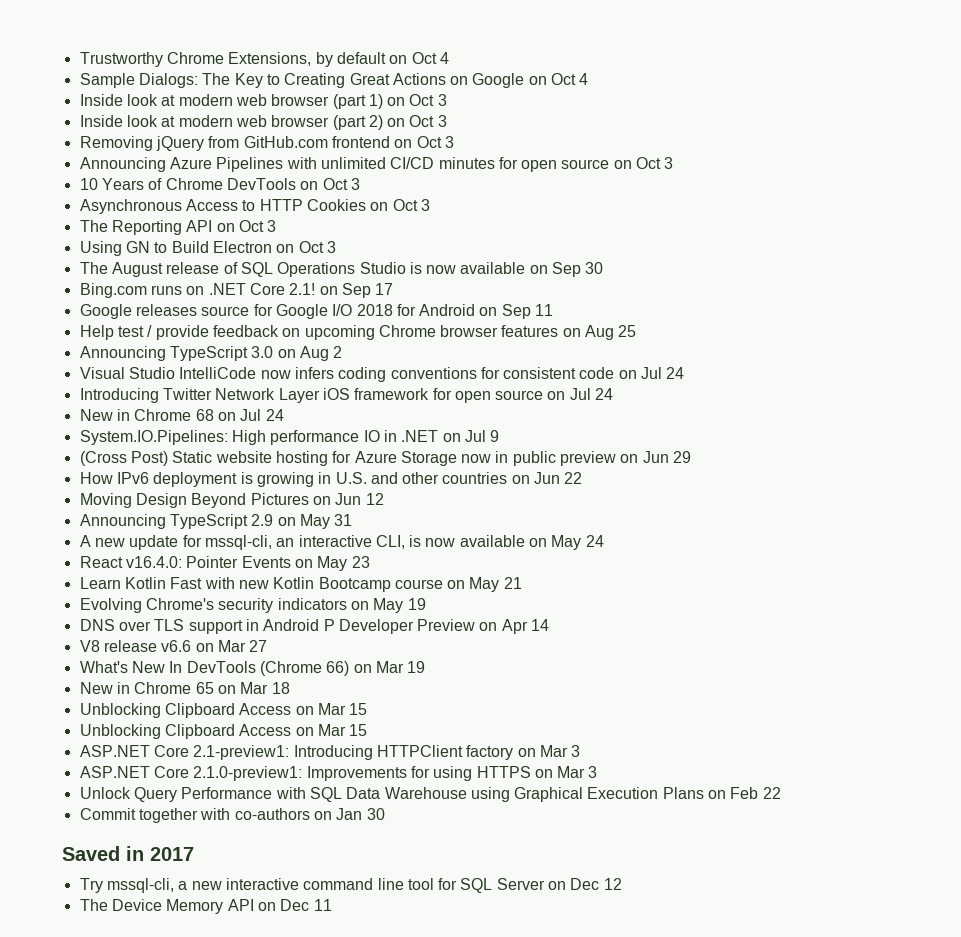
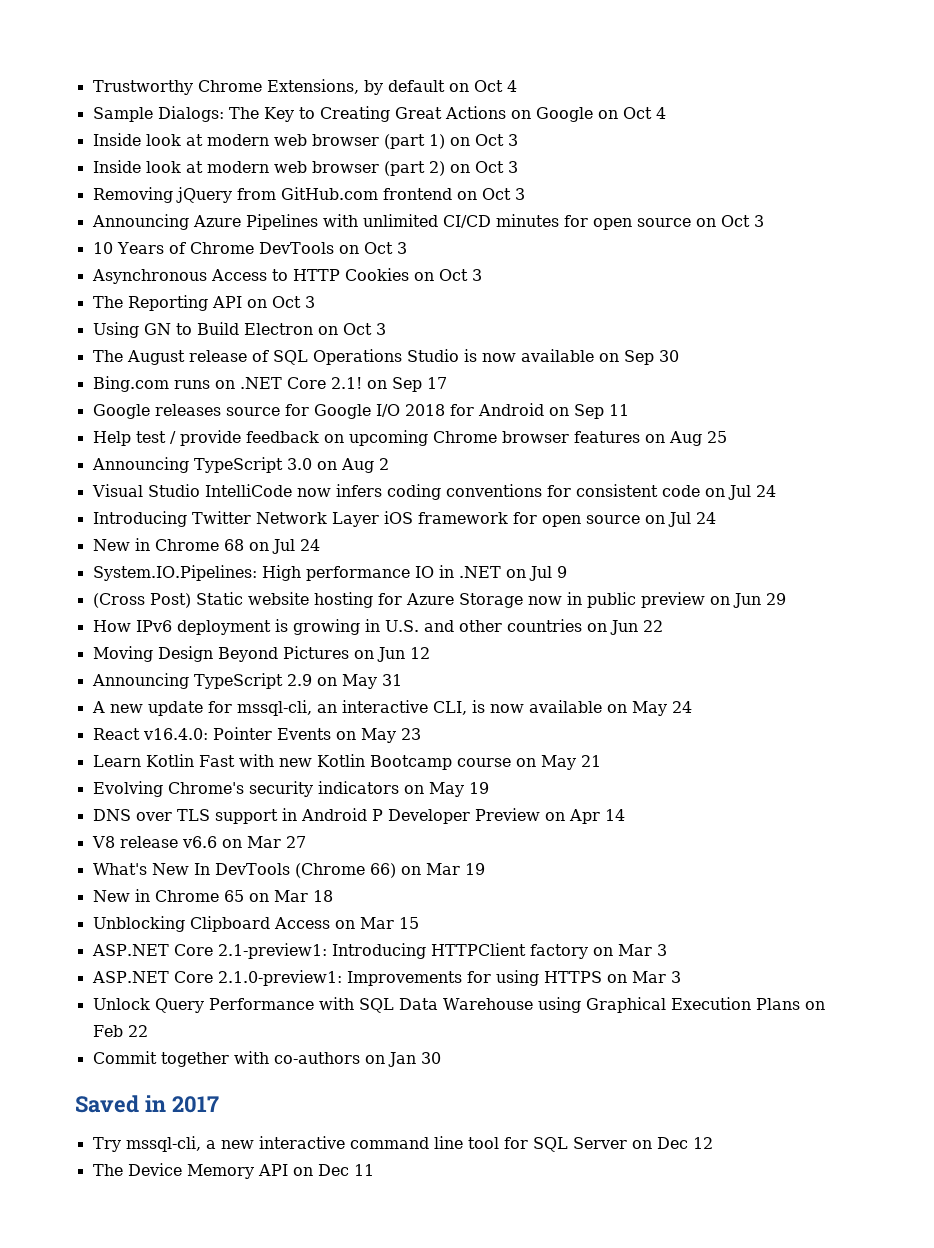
[79,724,368,739] // Unblocking Clipboard Access on Mar 15 -> (419, 923) none

